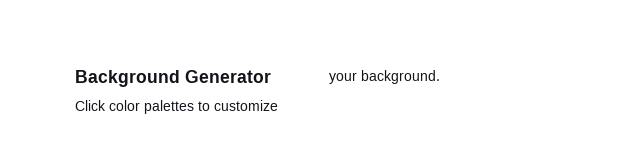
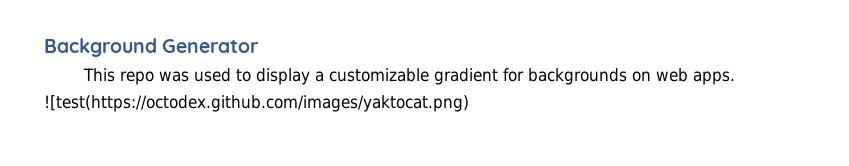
[75,100,278,114] [329,70,440,84] Click color palettes to customize your background. -> [82,68,735,85] [44,95,469,112] This repo was used to display a customizable gradient for backgrounds on web apps. // ![test(https://octodex.github.com/images/yaktocat.png)

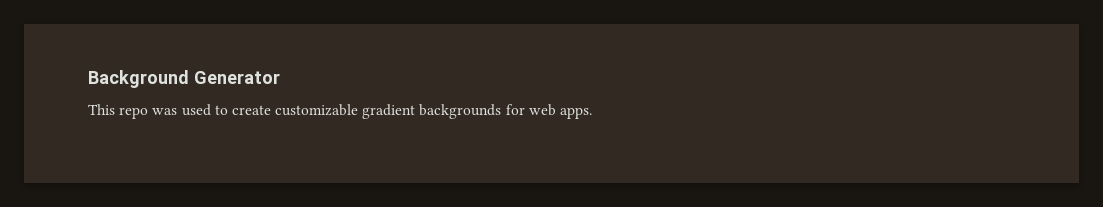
[255,68,651,85] display a customizable gradient for backgrounds on -> [231,104,525,119] create customizable gradient backgrounds for
[44,95,469,112] // ![test(https://octodex.github.com/images/yaktocat.png) -> (593, 113) none

